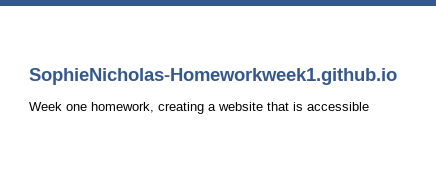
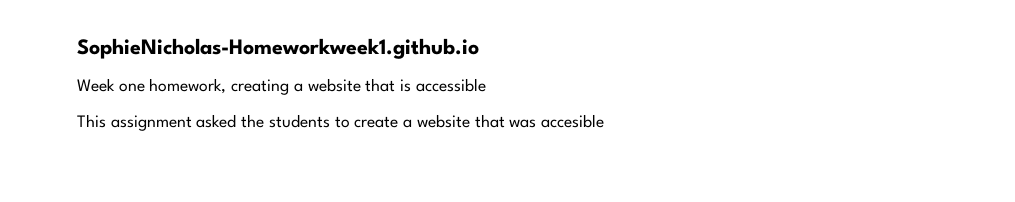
(369, 106) none -> [77,114,604,131] // This assignment asked the students to create a website that was accesible

